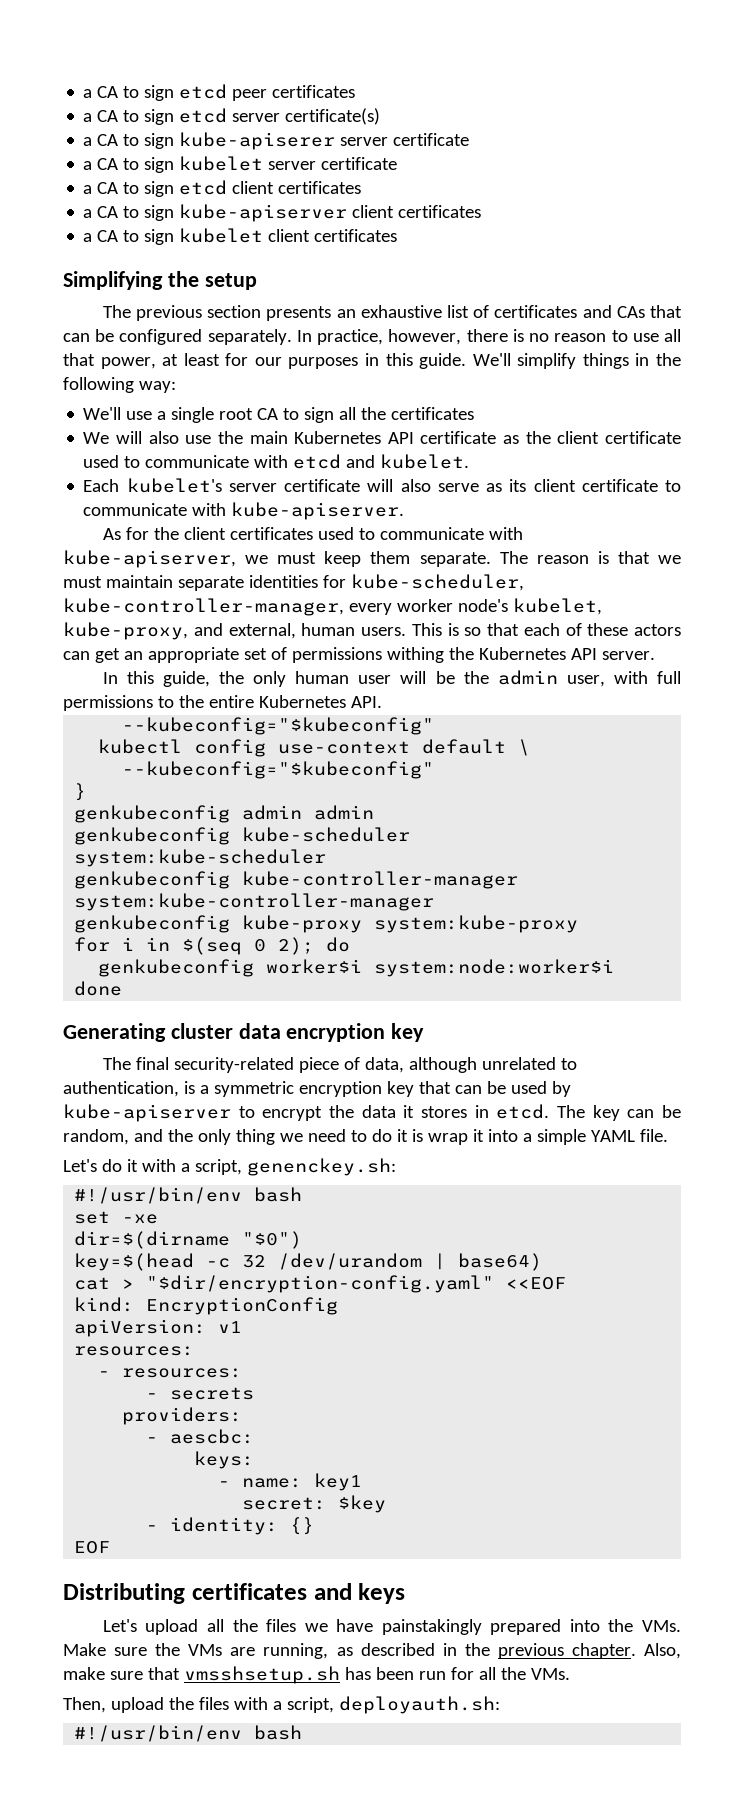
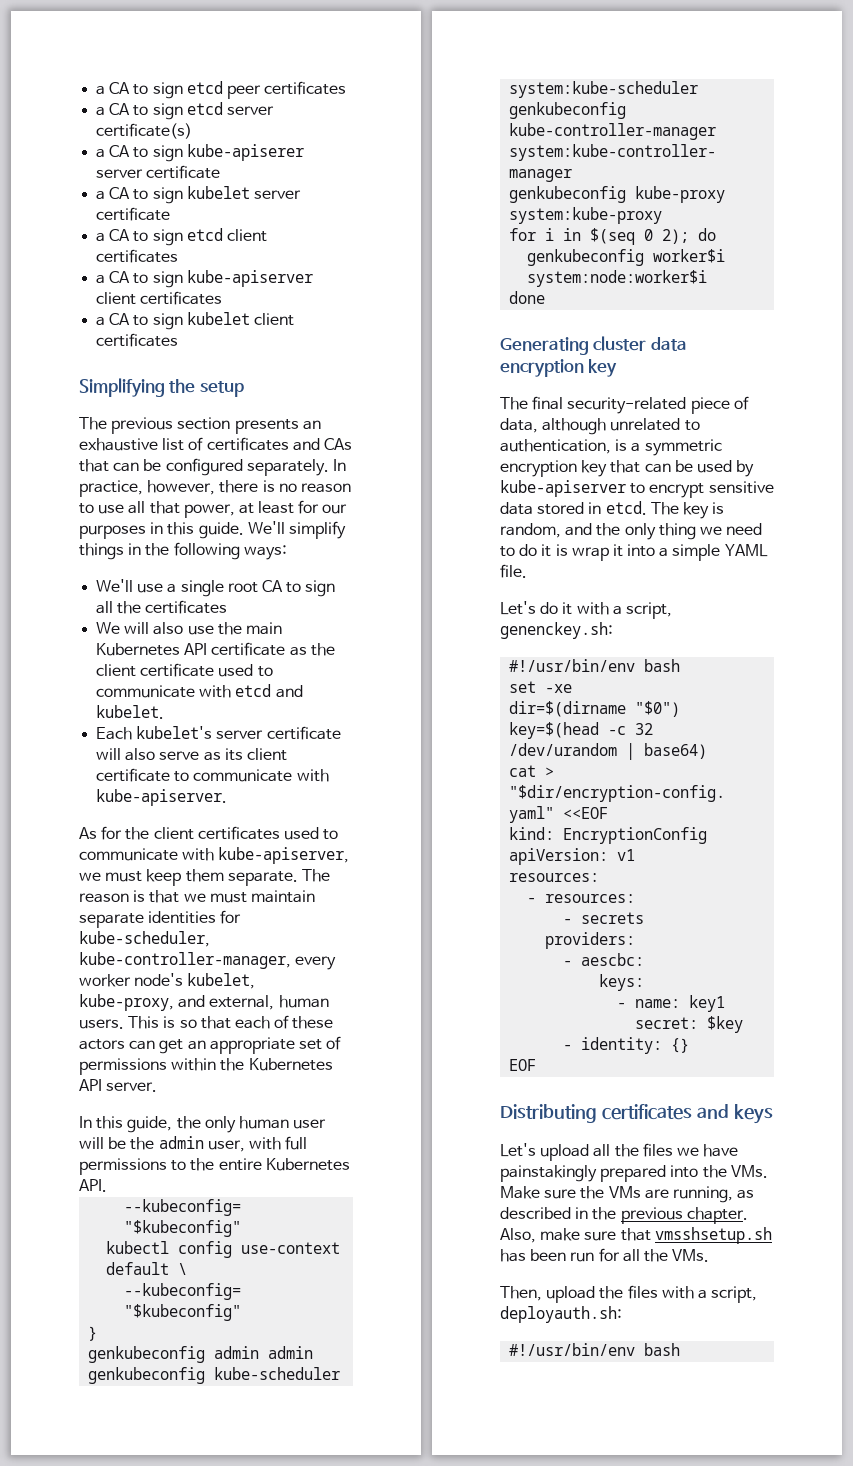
[138,381,176,393] way: -> [243,545,287,560] ways:
[386,647,444,663] withing -> [171,1058,217,1071] within
[329,1105,468,1118] the data it stores -> [708,481,774,494] [500,502,585,515] sensitive data stored
[627,1105,682,1118] can be -> [712,502,725,514] is

